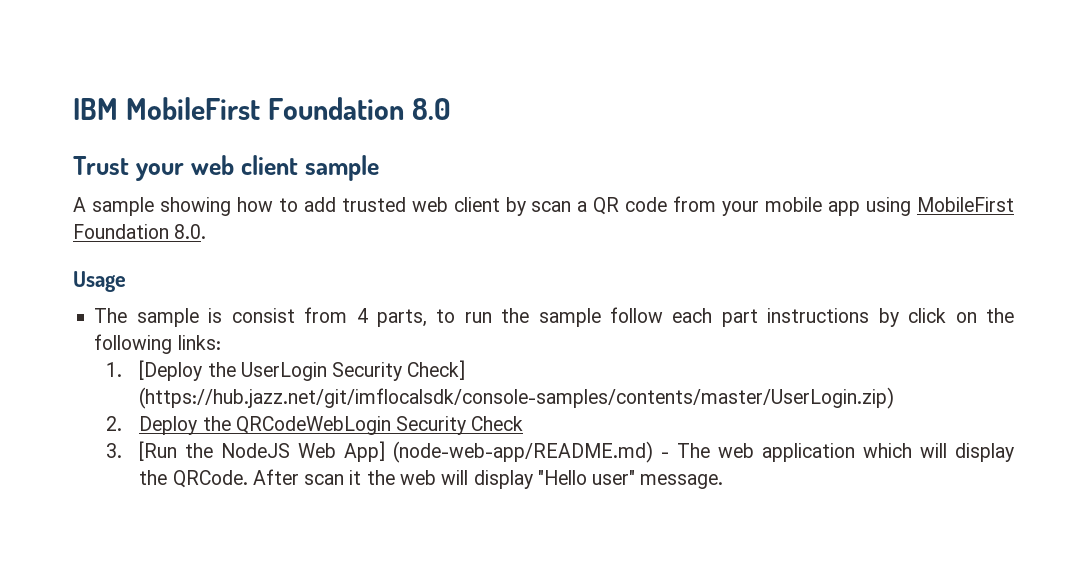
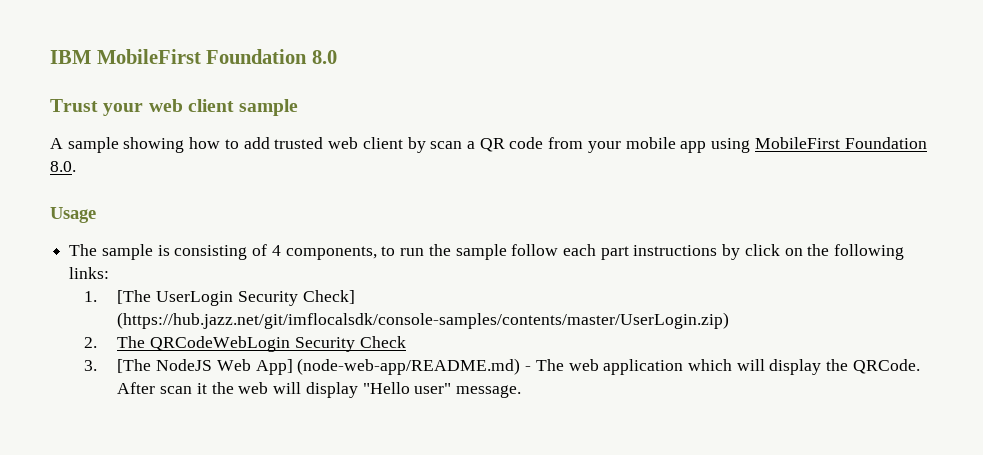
[231,307,427,327] consist from 4 parts, -> [174,244,377,260] consisting of 4 components,
[139,360,236,381] [Deploy the -> [117,290,152,304] [The
[139,416,231,435] Deploy the -> [117,336,146,348] The
[139,441,214,461] [Run the -> [117,359,152,373] [The

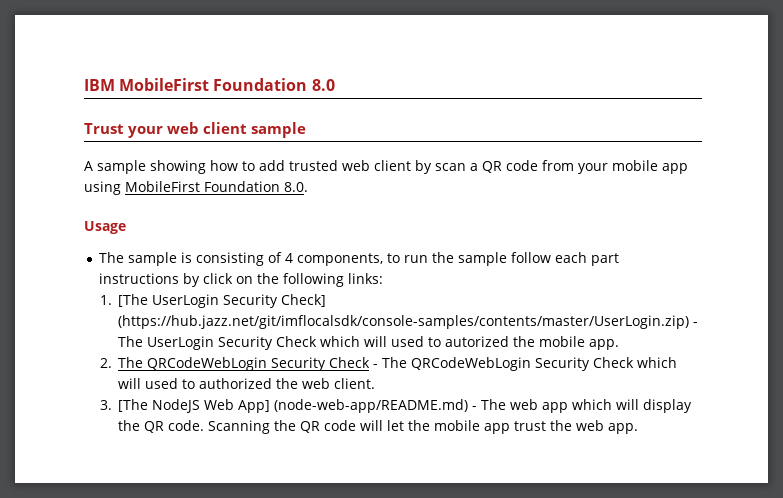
(730, 320) none -> [693,322,699,326] [118,336,620,350] - The UserLogin Security Check which will used to autorized the mobile app.
(406, 342) none -> [373,357,678,371] [118,378,376,389] - The QRCodeWebLogin Security Check which will used to authorized the web client.
[603,359,684,375] application -> [542,402,569,413] app
[852,359,920,374] [117,382,522,398] QRCode. After scan it the web will display "Hello user" message. -> [144,420,639,434] QR code. Scanning the QR code will let the mobile app trust the web app.

